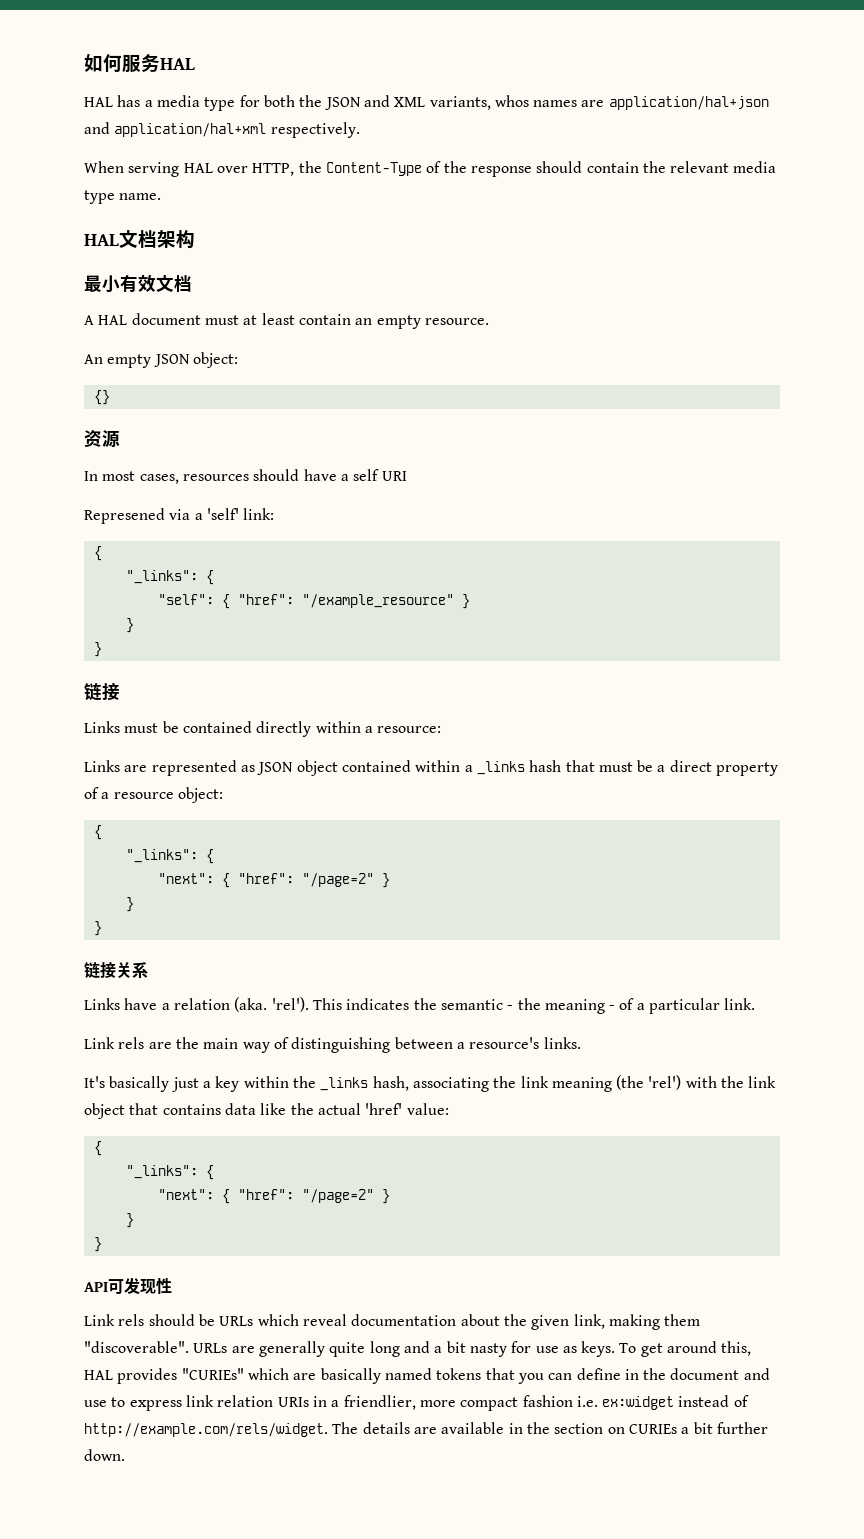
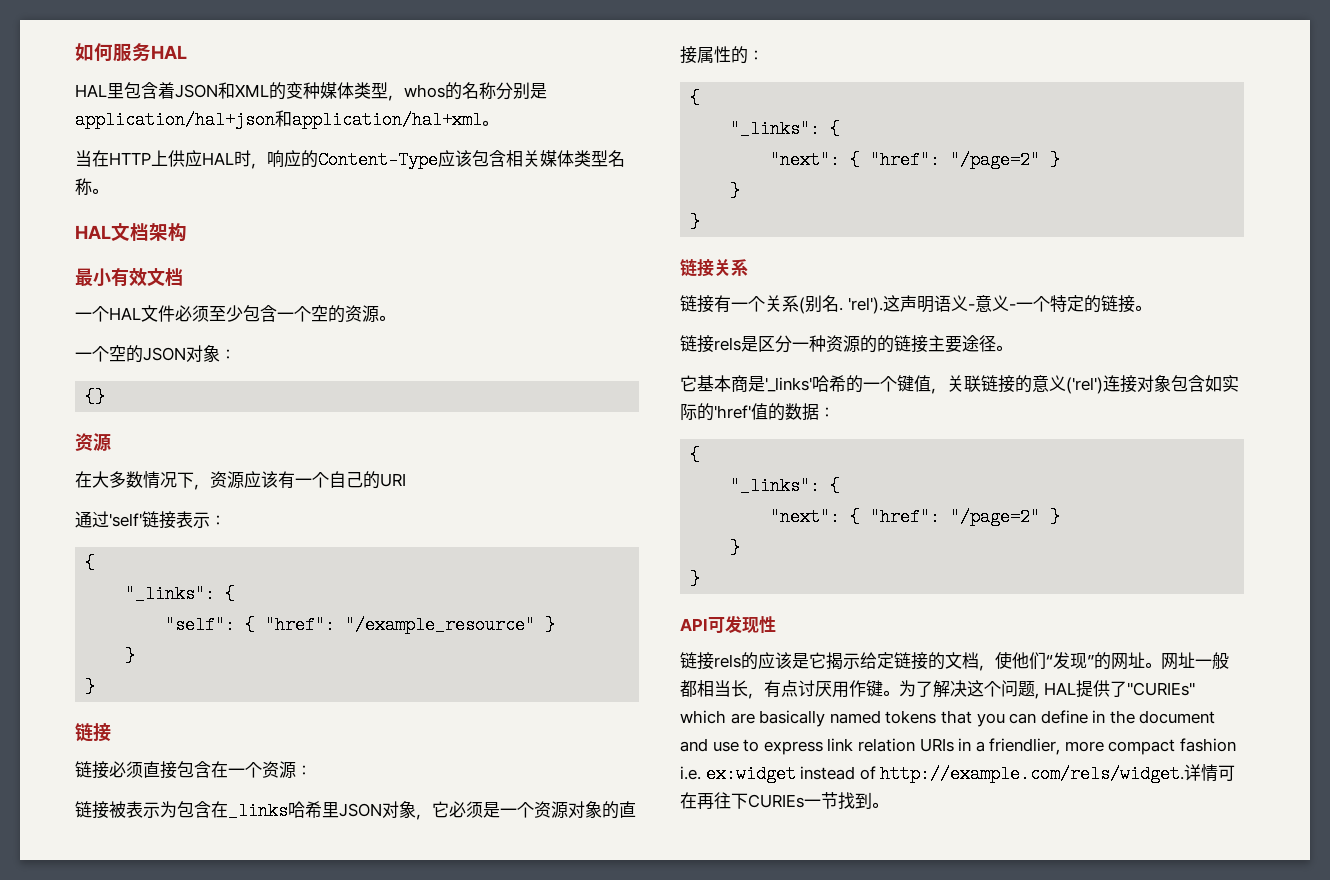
[117,95,769,111] [84,122,360,138] [84,161,777,177] [84,190,162,204] has a media type for both the JSON and XML variants, whos names are application/hal+json and application/hal+xml respectively. // When serving HAL over HTTP, the Content-Type of the response should contain the relevant media type name. -> [107,82,547,101] [75,110,498,129] [75,150,625,169] [75,178,108,195] 里包含着JSON和XML的变种媒体类型，whos的名称分别是application/hal+json和application/hal+xml。 // 当在HTTP上供应HAL时，响应的Content-Type应该包含相关媒体类型名称。
[84,313,489,329] [84,352,238,368] [93,390,110,405] [84,430,120,448] [84,469,407,484] [84,508,275,524] A HAL document must at least contain an empty resource. // An empty JSON object: // {} // 资源 // In most cases, resources should have a self URI // Represened via a 'self' link: -> [75,305,395,323] [75,345,236,363] [85,388,106,406] [75,433,111,451] [75,471,406,490] [75,511,226,529] 一个HAL文件必须至少包含一个空的资源。 // 一个空的JSON对象： // {} // 资源 // 在大多数情况下，资源应该有一个自己的URI // 通过'self'链接表示：
[84,721,442,737] [84,760,779,776] [84,787,223,803] Links must be contained directly within a resource: // Links are represented as JSON object contained within a _links hash that must be a direct property of a resource object: -> [75,761,312,779] [75,801,636,820] [680,46,764,64] 链接必须直接包含在一个资源： // 链接被表示为包含在_links哈希里JSON对象，它必须是一个资源对象的直接属性的：
[84,997,756,1014] [84,1037,581,1053] [84,1075,777,1092] [84,1103,449,1119] Links have a relation (aka. 'rel'). This indicates the semantic - the meaning - of a particular link. // Link rels are the main way of distinguishing between a resource's links. // It's basically just a key within the _links hash, associating the link meaning (the 'rel') with the link object that contains data like the actual 'href' value: -> [680,295,1151,314] [680,335,1012,353] [680,375,1239,394] [680,403,835,421] 链接有一个关系(别名. 'rel').这声明语义-意义-一个特定的链接。 // 链接rels是区分一种资源的的链接主要途径。 // 它基本商是'_links'哈希的一个键值，关联链接的意义('rel')连接对象包含如实际的'href'值的数据：
[84,1314,701,1330] [84,1341,752,1357] [84,1368,178,1384] Link rels should be URLs which reveal documentation about the given link, making them "discoverable". URLs are generally quite long and a bit nasty for use as keys. To get around this, HAL provides -> [680,651,1229,671] [680,680,1127,699] 链接rels的应该是它揭示给定链接的文档，使他们“发现”的网址。网址一般都相当长，有点讨厌用作键。为了解决这个问题, HAL提供了
[332,1422,768,1434] [84,1449,125,1461] The details are available in the section on CURIEs a bit further down. -> [1184,764,1236,782] [680,792,888,810] 详情可在再往下CURIEs一节找到。

